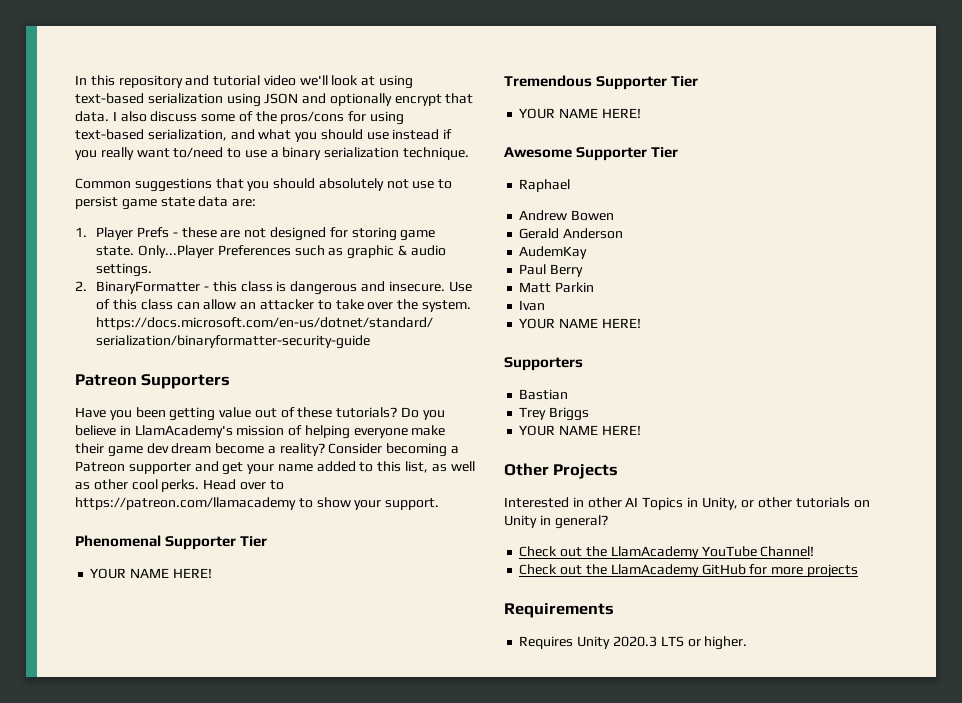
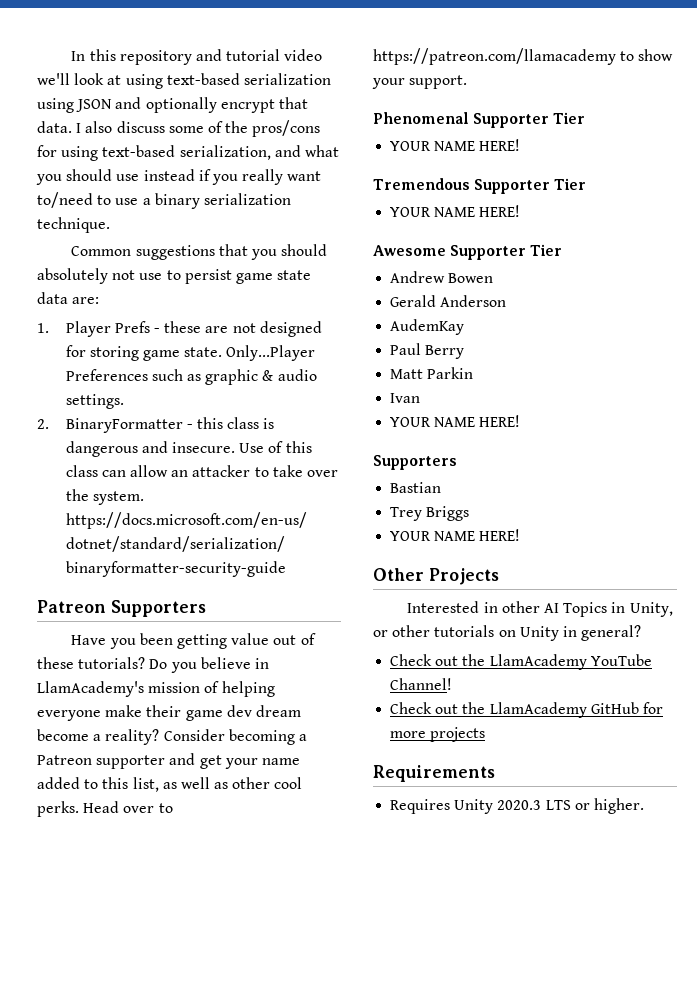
[519,179,571,192] // Raphael -> (563, 250) none

